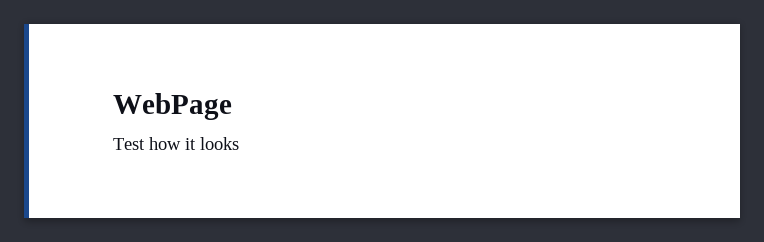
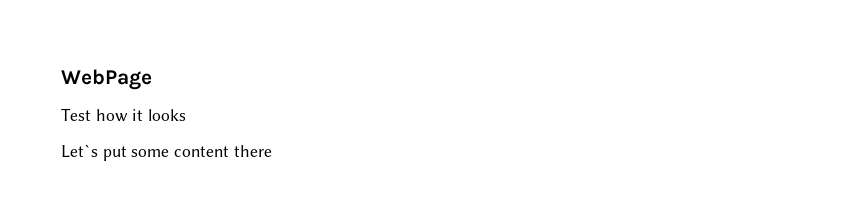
(239, 143) none -> [61,144,272,161] // Let`s put some content there

